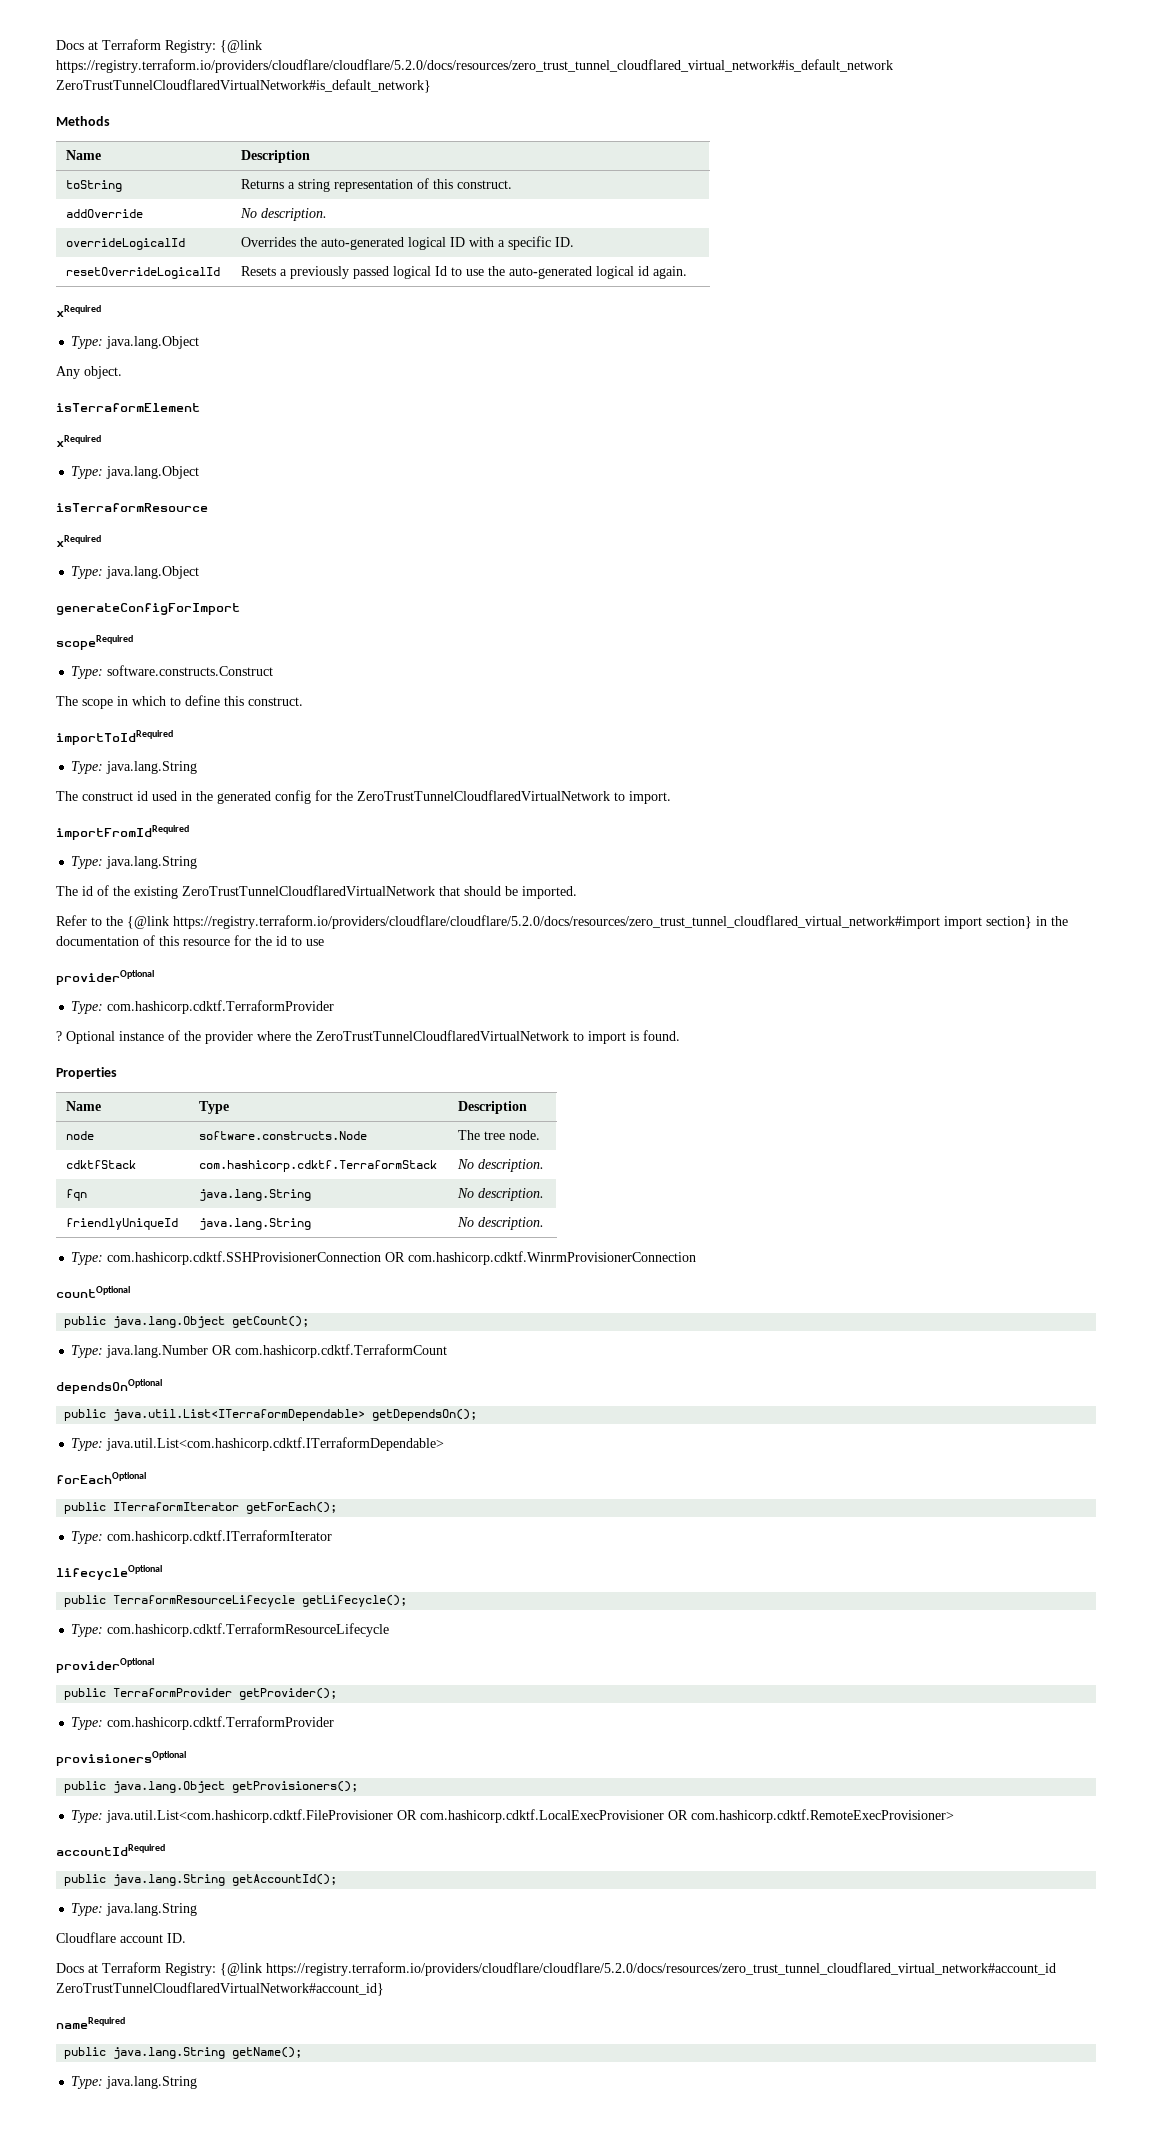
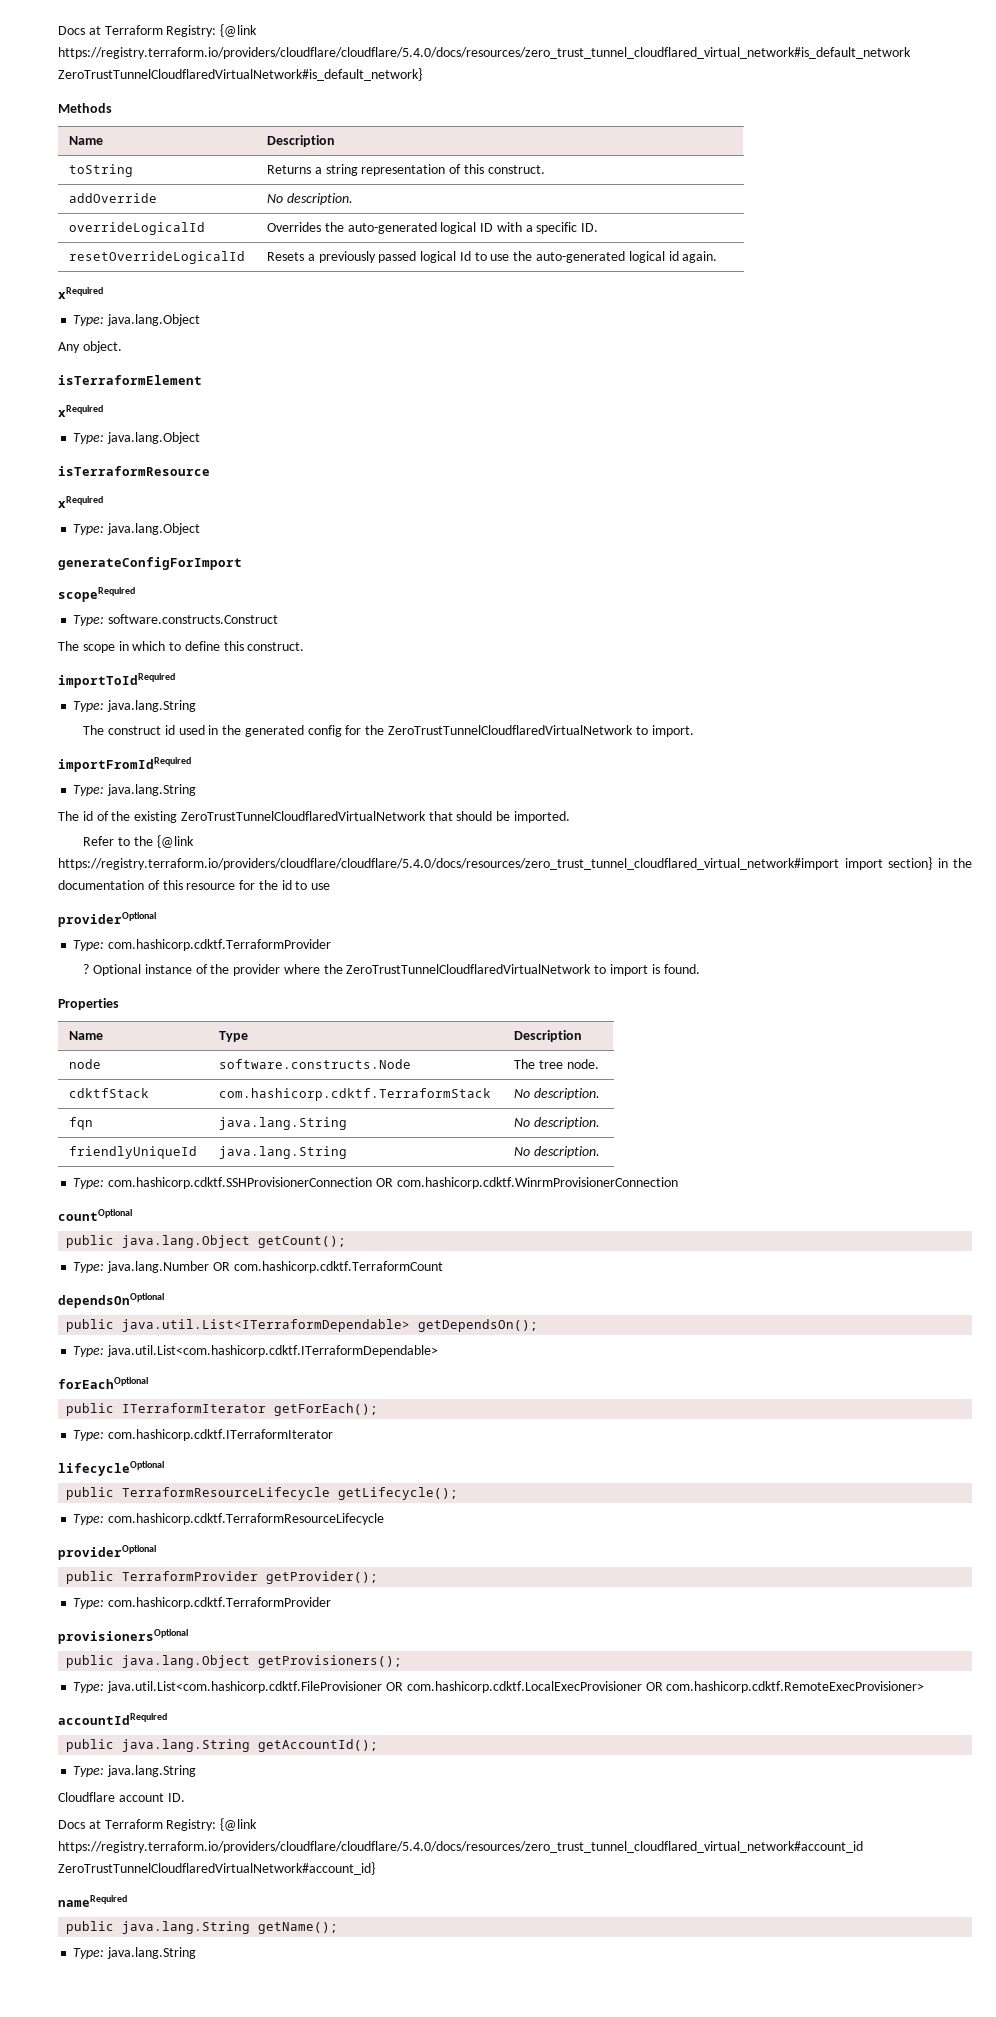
[56,39,262,53] [56,59,893,73] Docs at Terraform Registry: {@link https://registry.terraform.io/providers/cloudflare/cloudflare/5.2.0/docs/resources/zero_trust_tunnel_cloudflared_virtual_network#is_default_network -> [58,24,258,37] [58,47,911,59] Docs at Terraform Registry: {@link https://registry.terraform.io/providers/cloudflare/cloudflare/5.4.0/docs/resources/zero_trust_tunnel_cloudflared_virtual_network#is_default_network
[173,915,940,929] https://registry.terraform.io/providers/cloudflare/cloudflare/5.2.0/docs/resources/zero_trust_tunnel_cloudflared_virtual_network#import -> [58,858,839,870] https://registry.terraform.io/providers/cloudflare/cloudflare/5.4.0/docs/resources/zero_trust_tunnel_cloudflared_virtual_network#import
[266,1962,1056,1976] https://registry.terraform.io/providers/cloudflare/cloudflare/5.2.0/docs/resources/zero_trust_tunnel_cloudflared_virtual_network#account_id -> [58,1841,863,1853] https://registry.terraform.io/providers/cloudflare/cloudflare/5.4.0/docs/resources/zero_trust_tunnel_cloudflared_virtual_network#account_id

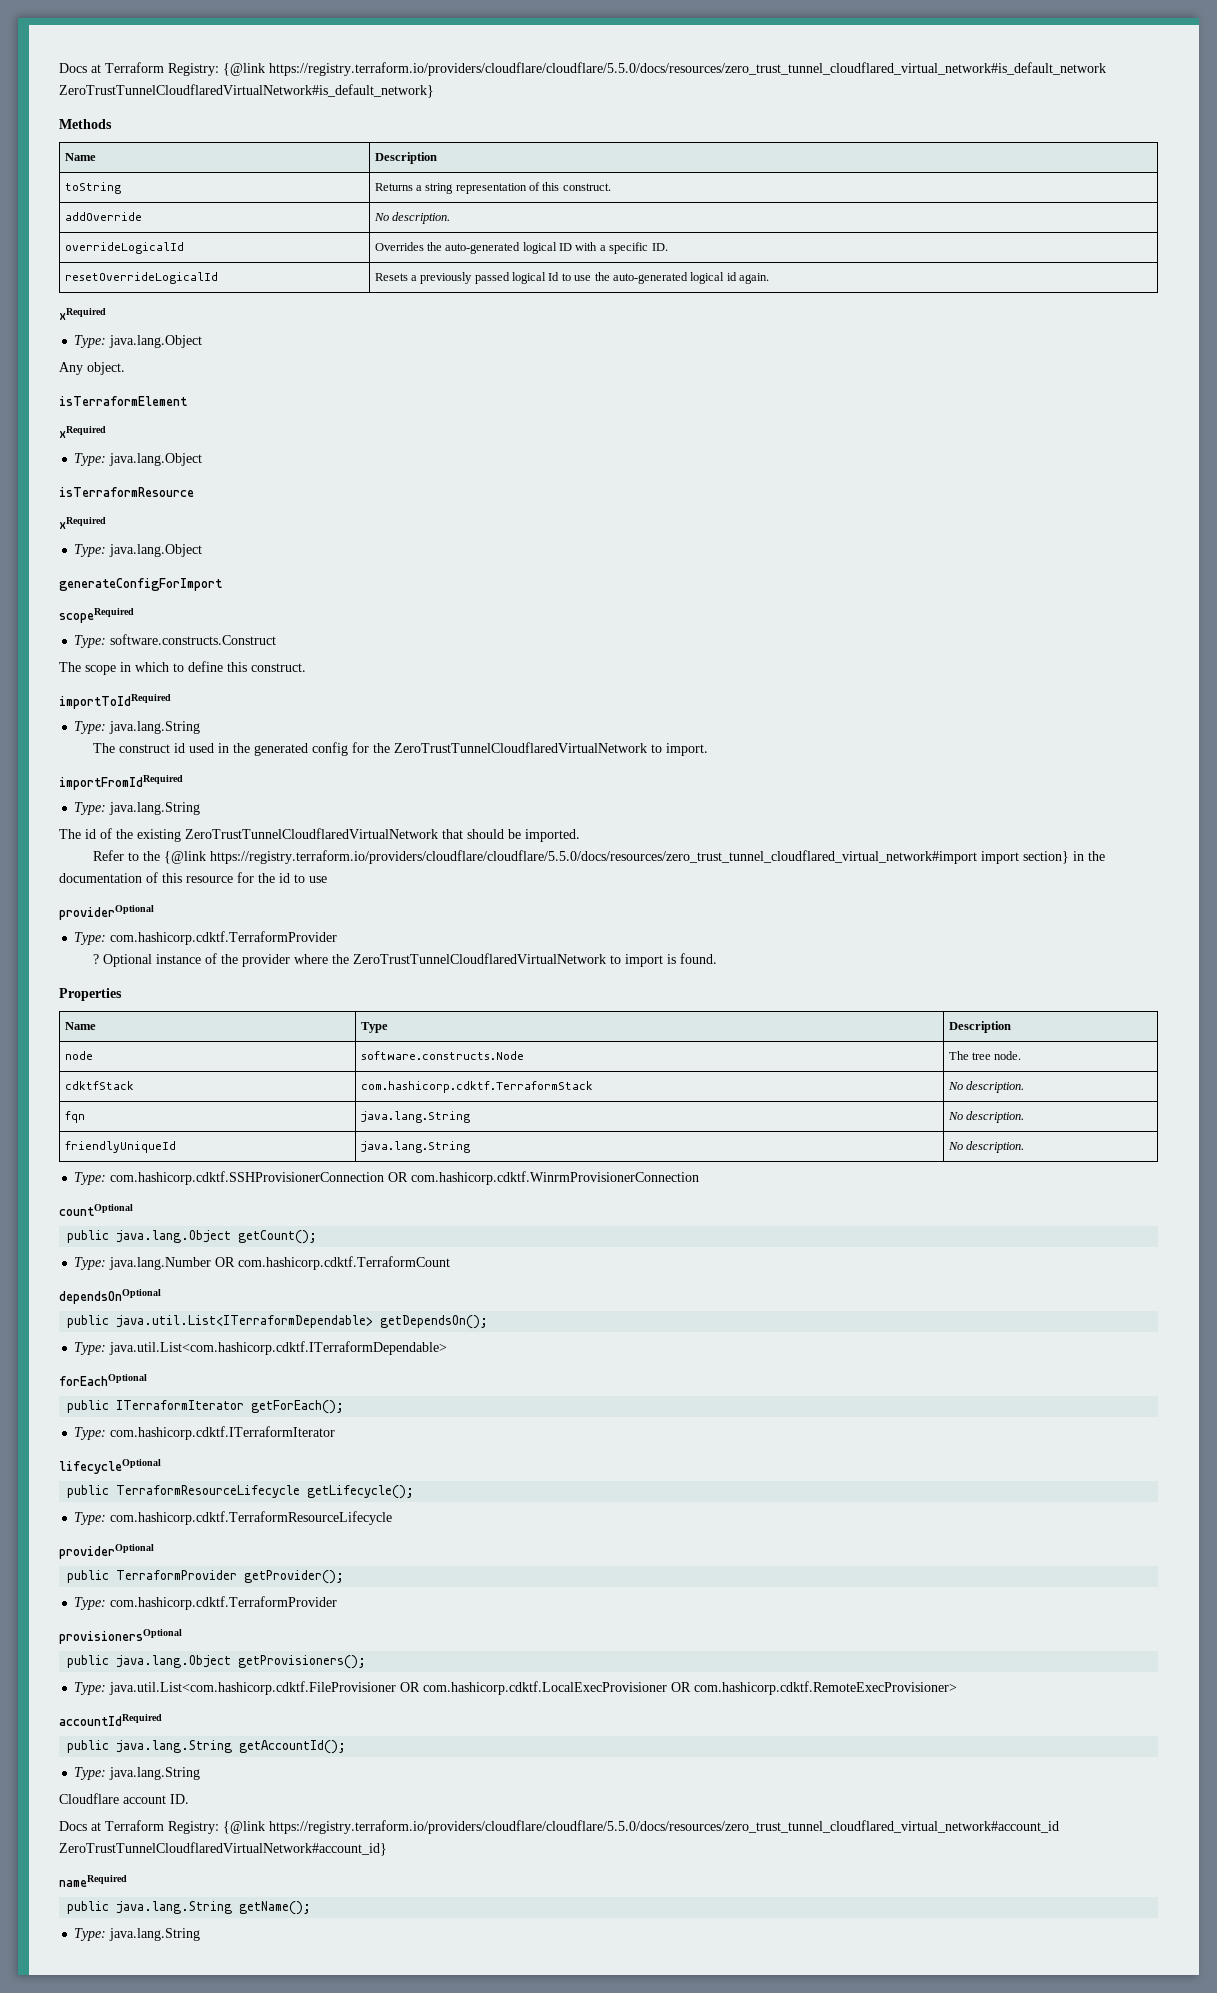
[58,24,258,37] [58,47,911,59] Docs at Terraform Registry: {@link https://registry.terraform.io/providers/cloudflare/cloudflare/5.4.0/docs/resources/zero_trust_tunnel_cloudflared_virtual_network#is_default_network -> [59,62,1106,76] Docs at Terraform Registry: {@link https://registry.terraform.io/providers/cloudflare/cloudflare/5.5.0/docs/resources/zero_trust_tunnel_cloudflared_virtual_network#is_default_network
[58,858,839,870] https://registry.terraform.io/providers/cloudflare/cloudflare/5.4.0/docs/resources/zero_trust_tunnel_cloudflared_virtual_network#import -> [209,850,977,864] https://registry.terraform.io/providers/cloudflare/cloudflare/5.5.0/docs/resources/zero_trust_tunnel_cloudflared_virtual_network#import
[58,1841,863,1853] https://registry.terraform.io/providers/cloudflare/cloudflare/5.4.0/docs/resources/zero_trust_tunnel_cloudflared_virtual_network#account_id -> [269,1820,1059,1834] https://registry.terraform.io/providers/cloudflare/cloudflare/5.5.0/docs/resources/zero_trust_tunnel_cloudflared_virtual_network#account_id

